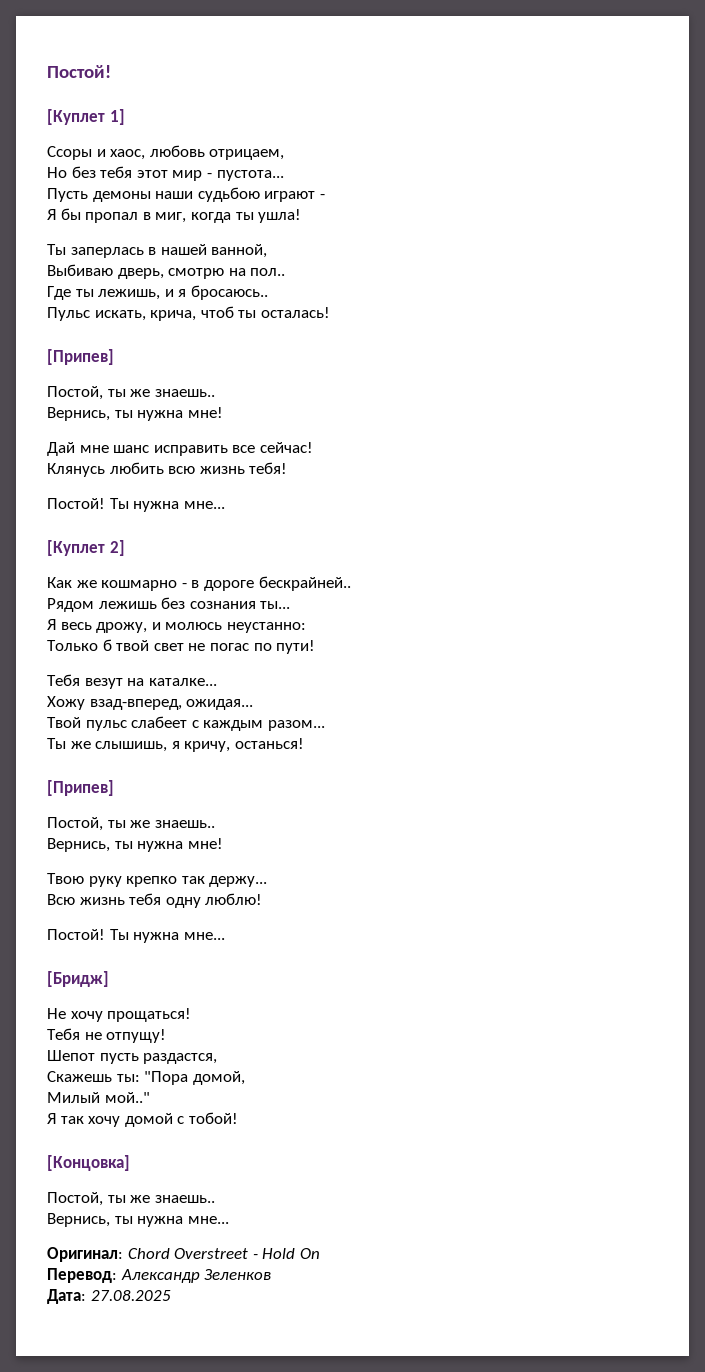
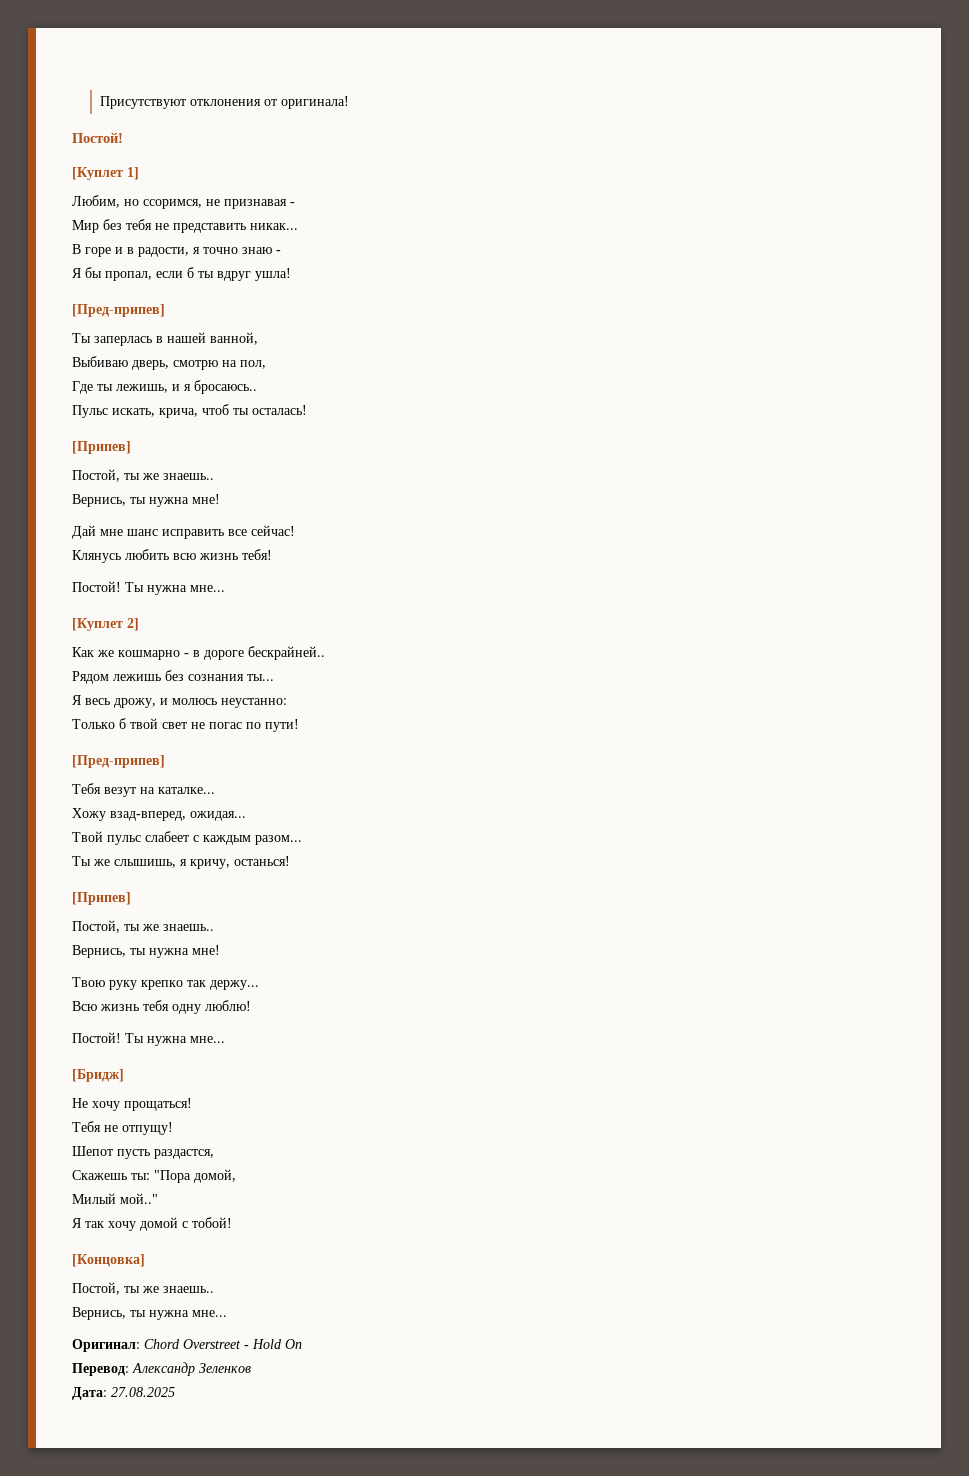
(47, 71) none -> [99,96,349,109] Присутствуют отклонения от оригинала! //
[47,145,285,160] [47,166,284,181] [47,187,325,202] [47,208,254,223] Ссоры и хаос, любовь отрицаем, // Но без тебя этот мир - пустота... // Пусть демоны наши судьбою играют - // Я бы пропал в миг, когда ты -> [72,195,295,209] [72,219,298,233] [72,244,281,257] [72,267,251,281] Любим, но ссоримся, не признавая - // Мир без тебя не представить никак... // В горе и в радости, я точно знаю - // Я бы пропал, если б ты вдруг
(302, 216) none -> [72,304,165,317] // [Пред-припев]
[250,268,286,276] пол.. -> [240,360,266,369] пол,
(316, 647) none -> [72,755,165,768] // [Пред-припев]

